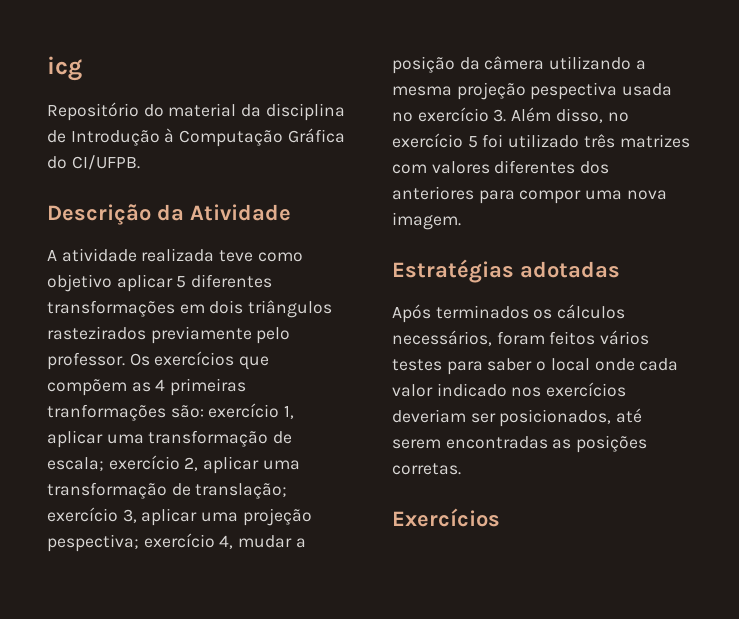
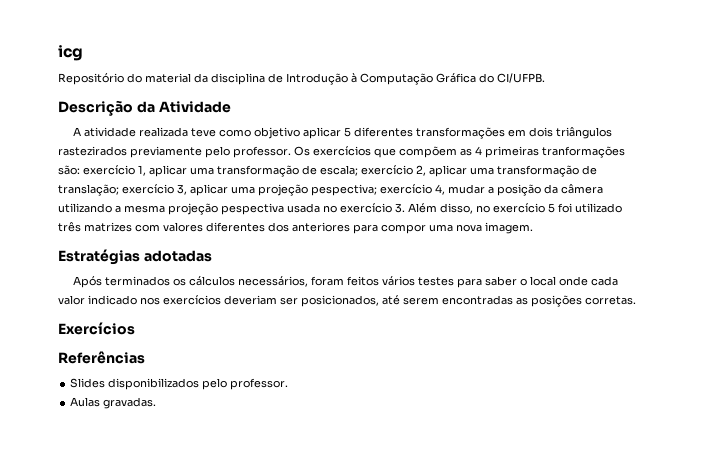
(500, 517) none -> [58,351,145,364] [70,378,289,390] [70,397,157,409] // Referências // Slides disponibilizados pelo professor. // Aulas gravadas.

